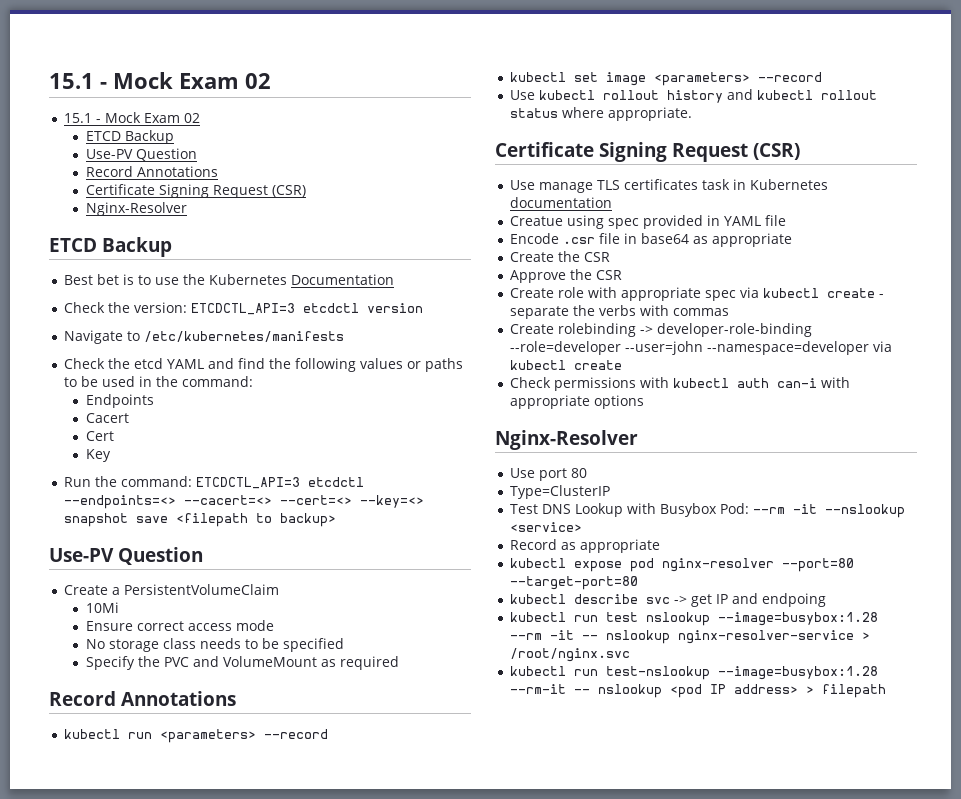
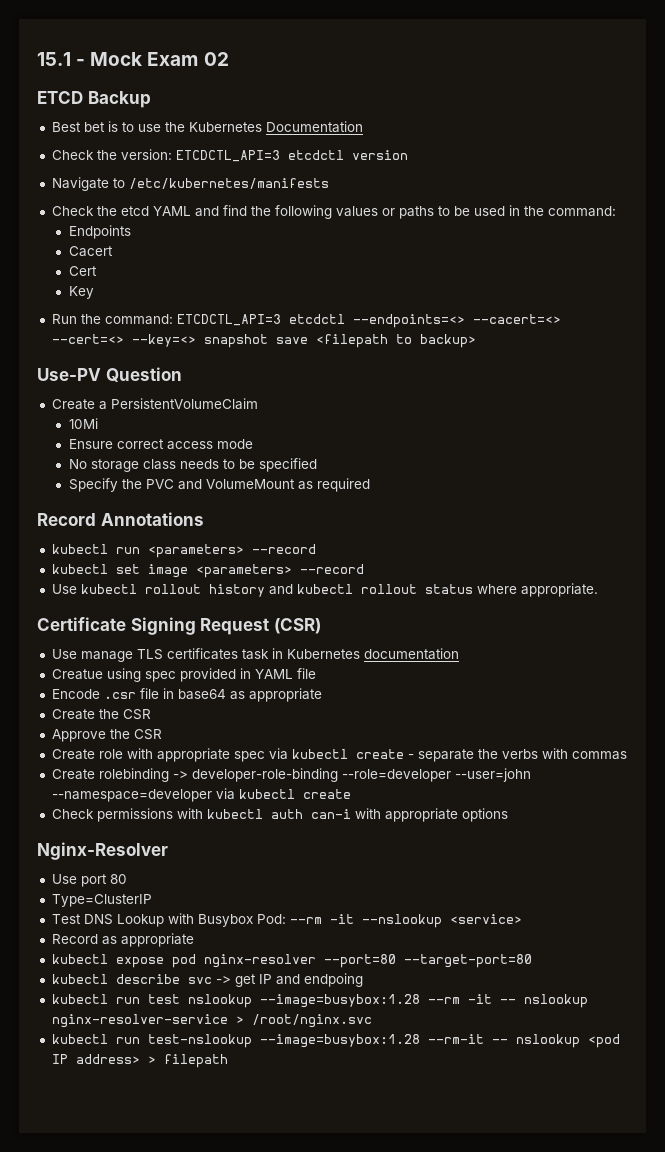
[49,72,271,89] [64,112,201,123] [85,130,174,144] [85,148,197,161] [85,166,218,177] [85,184,306,198] [85,202,187,216] 15.1 - Mock Exam 02 // 15.1 - Mock Exam 02 // ETCD Backup // Use-PV Question // Record Annotations // Certificate Signing Request (CSR) // Nginx-Resolver -> [37,52,229,66] 15.1 - Mock Exam 02

